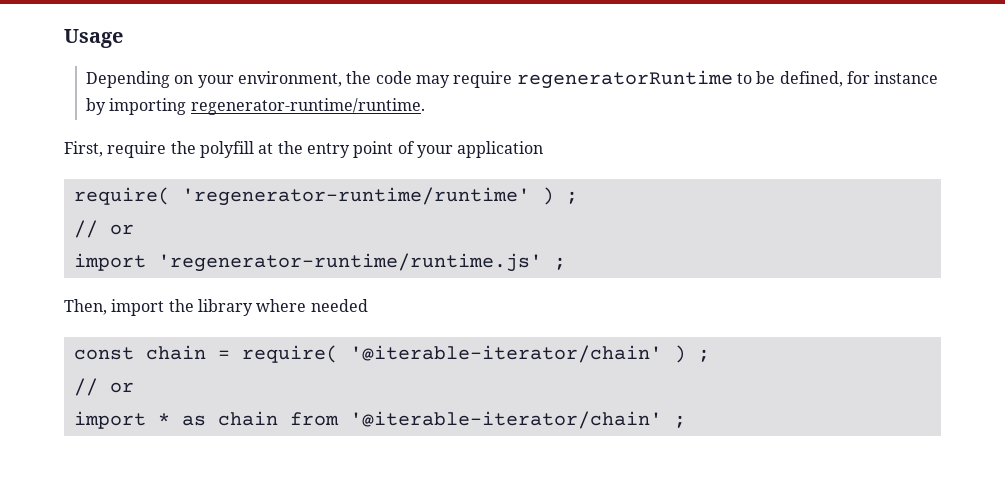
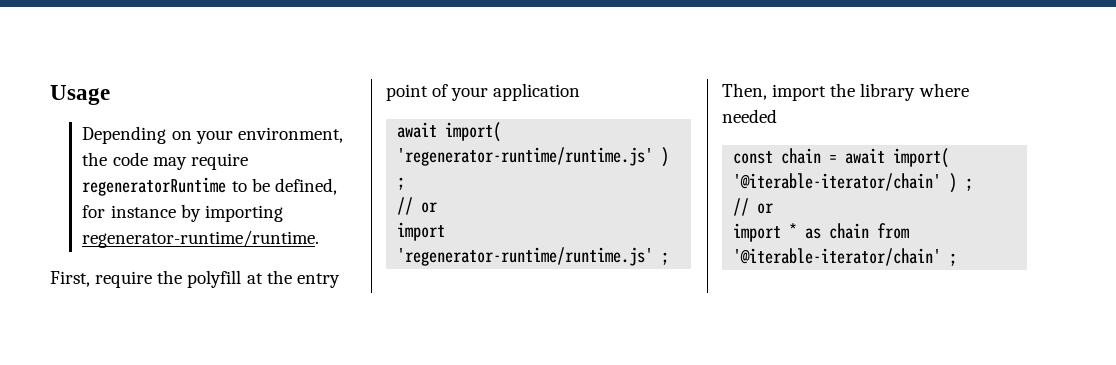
[73,187,530,206] require( 'regenerator-runtime/runtime' -> [397,122,502,142] [397,147,654,166] await import( 'regenerator-runtime/runtime.js'
[241,345,338,363] require( -> [845,148,950,168] await import(

